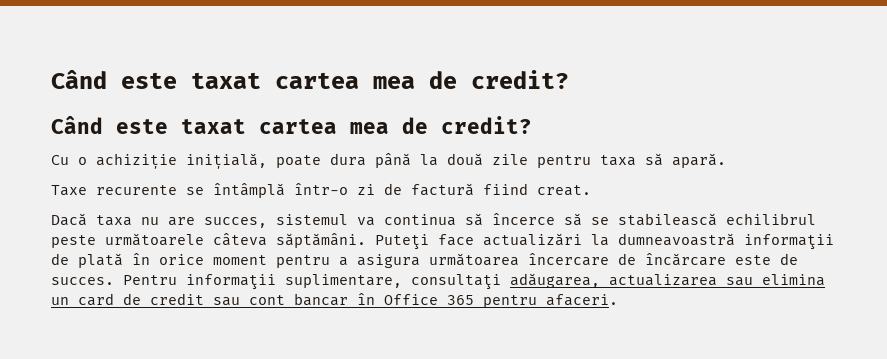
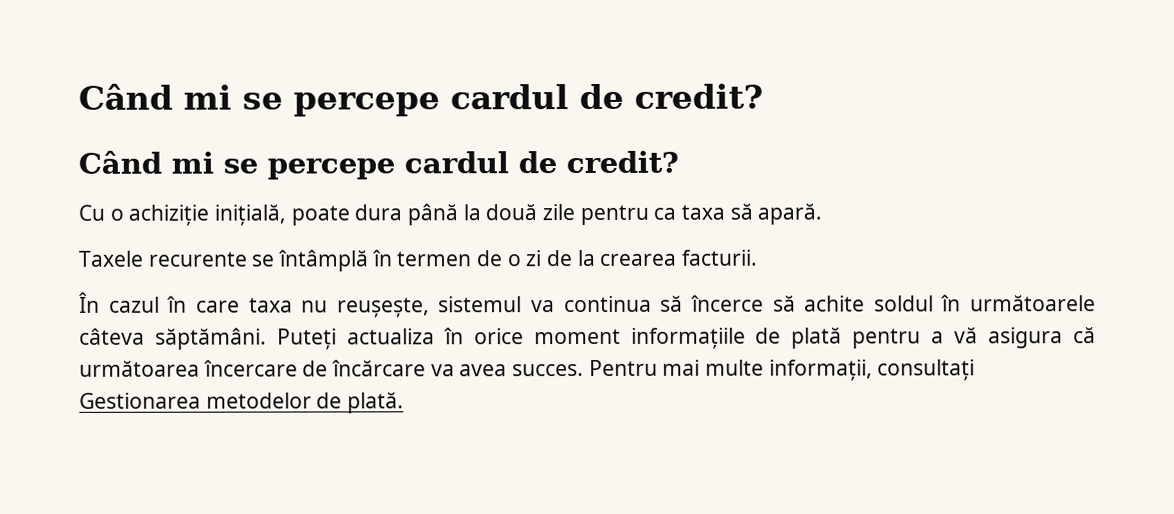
[51,70,415,89] Când este taxat cartea mea -> [78,83,569,117] Când mi se percepe cardul
[116,119,389,134] este taxat cartea mea -> [171,151,509,180] mi se percepe cardul
(591, 161) none -> [653,207,677,220] ca
[51,185,87,196] Taxe -> [78,250,144,267] Taxele
[294,183,591,196] [51,213,267,228] într-o zi de factură fiind creat. // Dacă taxa nu are succes, -> [371,249,759,267] [79,291,430,318] în termen de o zi de la crearea facturii. // În cazul în care taxa nu reușește,
[591,213,816,226] [51,233,834,250] [51,253,798,268] [51,273,825,290] [51,293,618,308] se stabilească echilibrul peste următoarele câteva săptămâni. Puteţi face actualizări la dumneavoastră informaţii de plată în orice moment pentru a asigura următoarea încercare de încărcare este de succes. Pentru informaţii suplimentare, consultaţi adăugarea, actualizarea sau elimina un card de credit sau cont bancar în Office 365 pentru afaceri. -> [804,294,1096,312] [79,327,1097,350] [79,359,976,381] [79,392,405,414] achite soldul în următoarele câteva săptămâni. Puteți actualiza în orice moment informațiile de plată pentru a vă asigura că următoarea încercare de încărcare va avea succes. Pentru mai multe informații, consultați Gestionarea metodelor de plată.

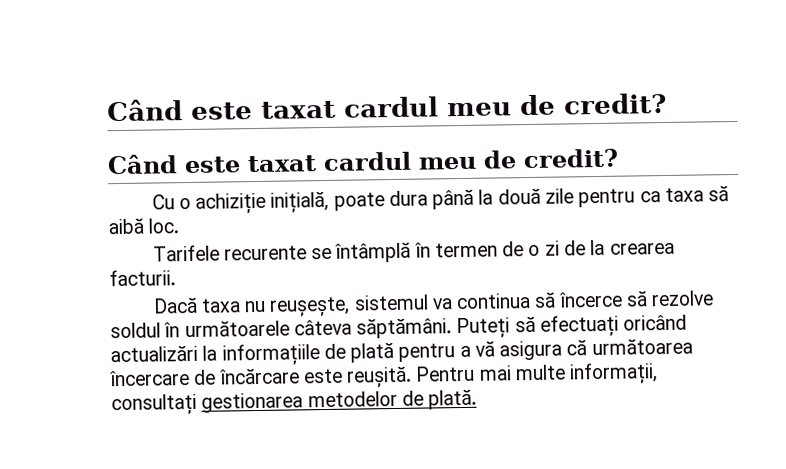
[78,83,569,117] Când mi se percepe cardul -> [107,96,512,122] Când este taxat cardul meu
[171,151,509,180] mi se percepe cardul -> [184,151,477,174] este taxat cardul meu
[757,203,823,225] [78,250,144,267] apară. // Taxele -> [108,218,180,235] [152,244,220,262] aibă loc. // Tarifele
[79,291,240,313] În cazul în care -> [152,297,198,314] Dacă
[804,295,866,312] achite -> [651,290,715,307] rezolve
[346,327,621,345] actualiza în orice moment -> [514,314,688,337] [110,345,218,363] să efectuați oricând actualizări la
[430,364,585,377] va avea succes. -> [302,366,413,388] este reușită.
[79,392,201,409] Gestionarea -> [201,392,304,413] gestionarea

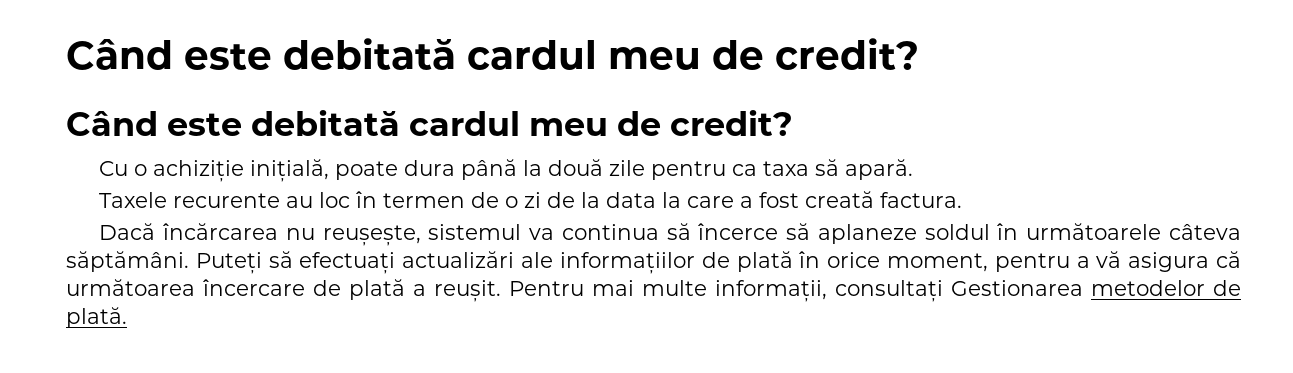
[107,99,336,122] Când este taxat -> [66,38,456,70] Când este debitată
[247,155,317,173] taxat -> [251,110,401,136] debitată
[108,218,180,235] [152,242,412,263] aibă loc. // Tarifele recurente se întâmplă -> [845,159,914,180] [99,192,351,208] apară. // Taxele recurente au loc
[609,242,675,255] [109,269,176,287] crearea facturii. -> [606,191,963,208] data la care a fost creată factura.
[200,298,241,313] taxa -> [162,223,279,240] încărcarea
[651,290,715,307] rezolve -> [817,224,917,244] aplaneze
[623,314,688,331] [110,342,395,366] oricând actualizări la informațiile de plată -> [402,251,988,274] actualizări ale informațiilor de plată în orice moment,
[218,366,413,388] încărcare este reușită. -> [349,279,501,302] plată a reușit.
[201,392,304,413] gestionarea -> [951,280,1083,296] Gestionarea

